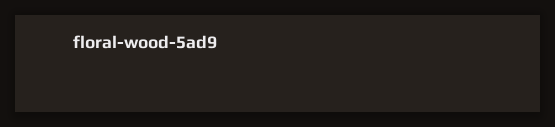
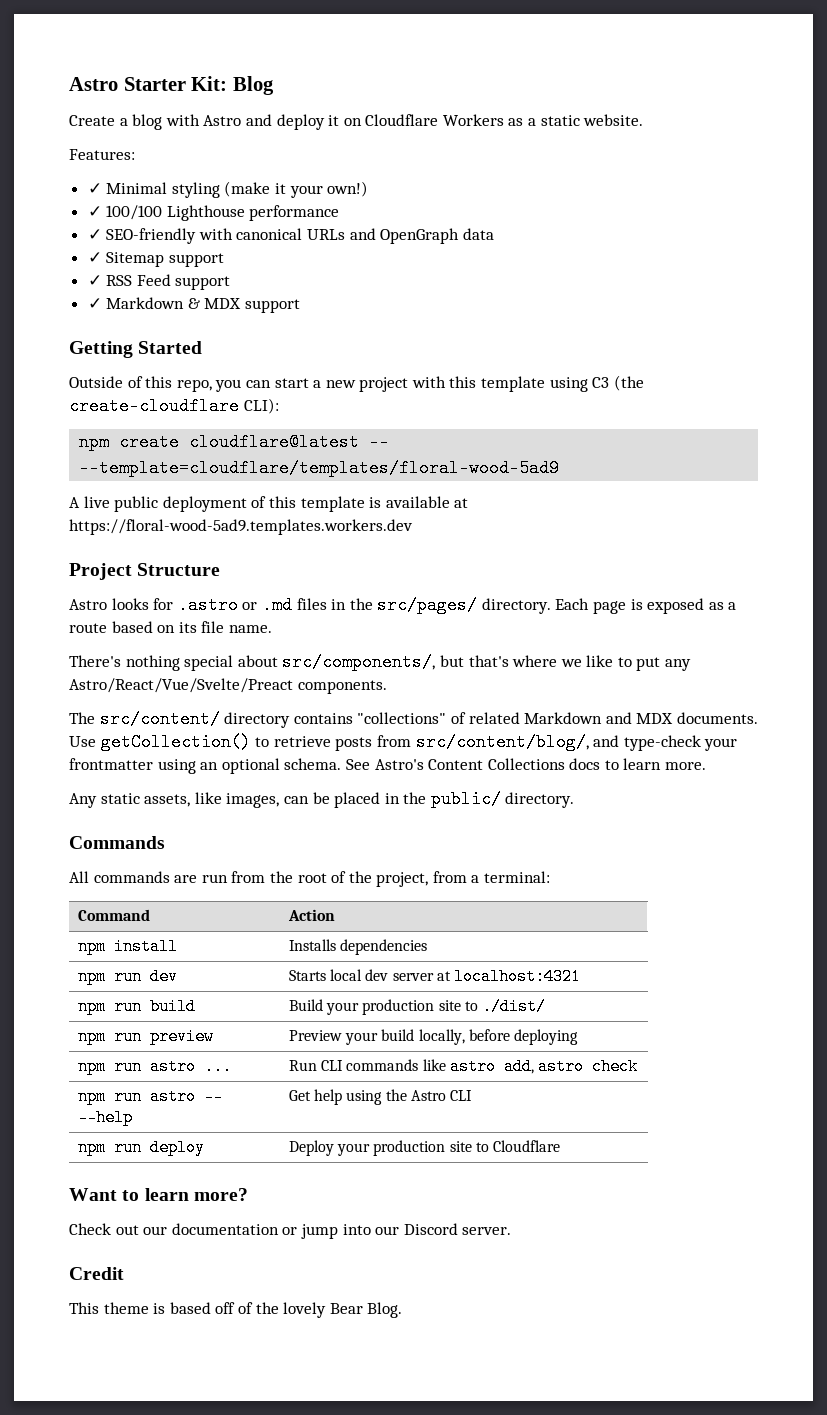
[73,35,217,49] floral-wood-5ad9 -> [69,76,274,95] [69,114,644,130] [69,149,135,160] [87,181,369,198] [87,205,340,221] [87,228,494,244] [87,252,224,267] [87,274,231,290] [87,297,301,313] [69,341,203,358] [69,375,644,392] [69,397,279,415] [79,433,390,451] [79,459,560,477] [69,496,469,512] [69,519,413,535] [69,563,221,580] [69,596,737,614] [69,621,272,633] [69,653,692,671] [69,678,387,694] [69,710,758,728] [69,733,738,751] [69,758,707,774] [69,790,575,808] [69,836,165,849] [69,871,551,887] [78,909,151,921] [288,909,336,921] [78,938,179,955] [289,939,428,955] [78,968,179,985] [289,968,582,985] [78,998,197,1015] [289,998,547,1015] [78,1028,215,1045] [289,1029,579,1045] [78,1058,233,1075] [289,1058,639,1075] [78,1088,224,1105] [78,1109,134,1126] [289,1089,473,1105] [78,1139,206,1156] [289,1140,561,1156] [69,1188,248,1201] [69,1223,512,1239] [69,1267,124,1280] [69,1302,403,1318] Astro Starter Kit: Blog // Create a blog with Astro and deploy it on Cloudflare Workers as a static website. // Features: // ✓ Minimal styling (make it your own!) // ✓ 100/100 Lighthouse performance // ✓ SEO-friendly with canonical URLs and OpenGraph data // ✓ Sitemap support // ✓ RSS Feed support // ✓ Markdown & MDX support // Getting Started // Outside of this repo, you can start a new project with this template using C3 (the create-cloudflare CLI): // npm create cloudflare@latest -- --template=cloudflare/templates/floral-wood-5ad9 // A live public deployment of this template is available at https://floral-wood-5ad9.templates.workers.dev // Project Structure // Astro looks for .astro or .md files in the src/pages/ directory. Each page is exposed as a route based on its file name. // There's nothing special about src/components/, but that's where we like to put any Astro/React/Vue/Svelte/Preact components. // The src/content/ directory contains "collections" of related Markdown and MDX documents. Use getCollection() to retrieve posts from src/content/blog/, and type-check your frontmatter using an optional schema. See Astro's Content Collections docs to learn more. // Any static assets, like images, can be placed in the public/ directory. // Commands // All commands are run from the root of the project, from a terminal: // Command | Action // npm install | Installs dependencies // npm run dev | Starts local dev server at localhost:4321 // npm run build | Build your production site to ./dist/ // npm run preview | Preview your build locally, before deploying // npm run astro ... | Run CLI commands like astro add, astro check // npm run astro -- --help | Get help using the Astro CLI // npm run deploy | Deploy your production site to Cloudflare // Want to learn more? // Check out our documentation or jump into our Discord server. // Credit // This theme is based off of the lovely Bear Blog.

